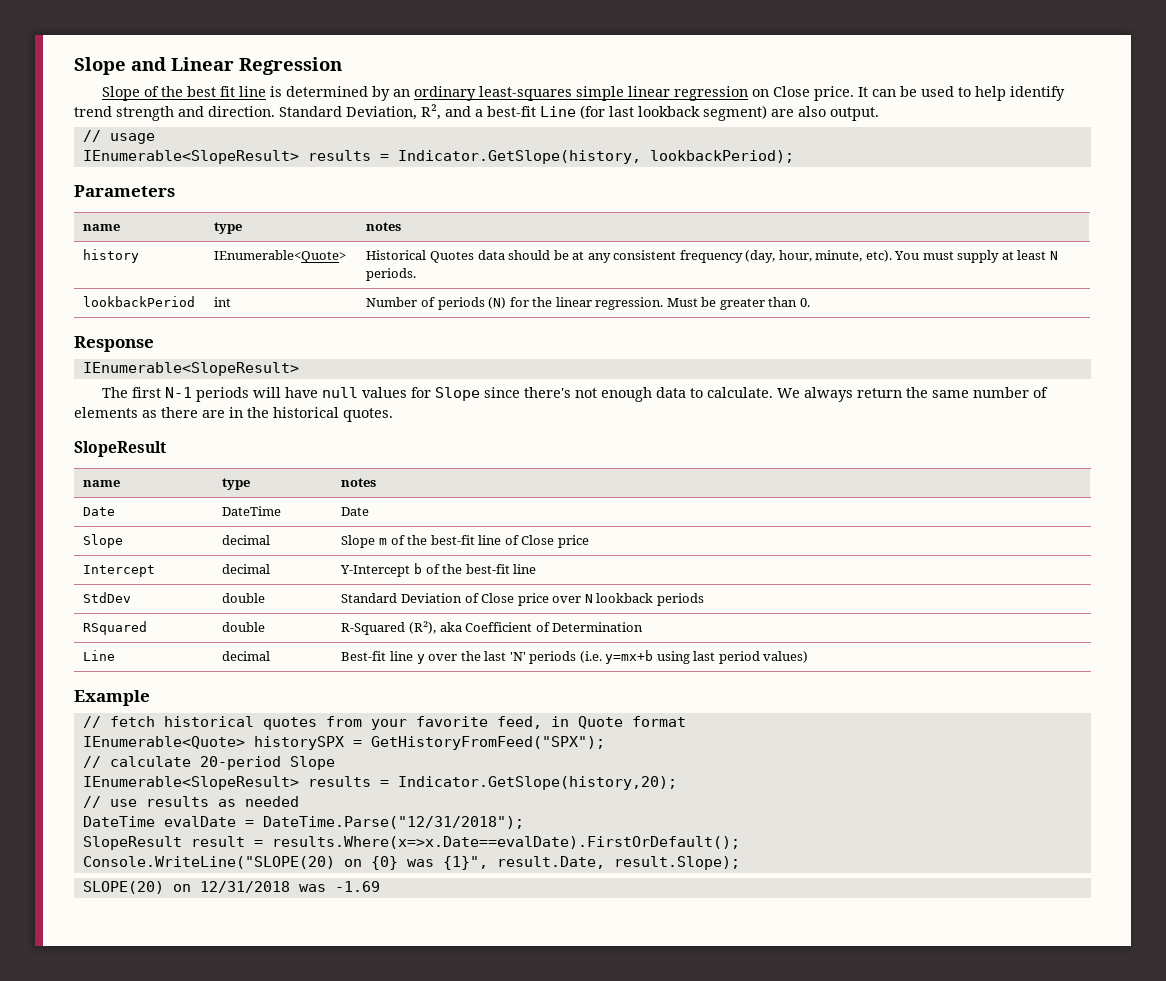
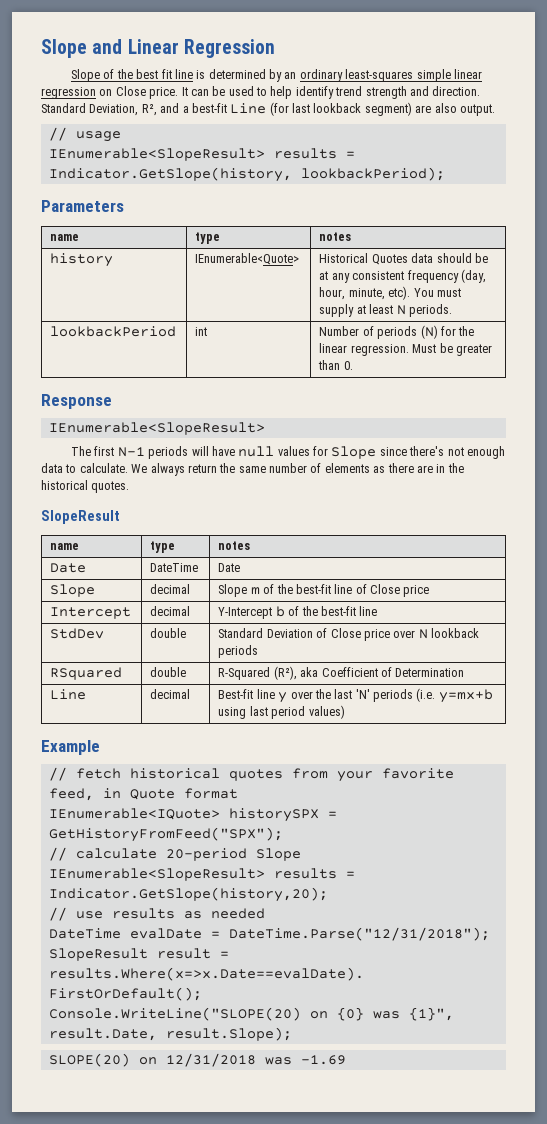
[82,736,245,749] IEnumerable<Quote> -> [48,808,220,820] IEnumerable<IQuote>

